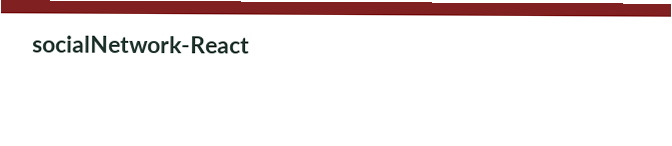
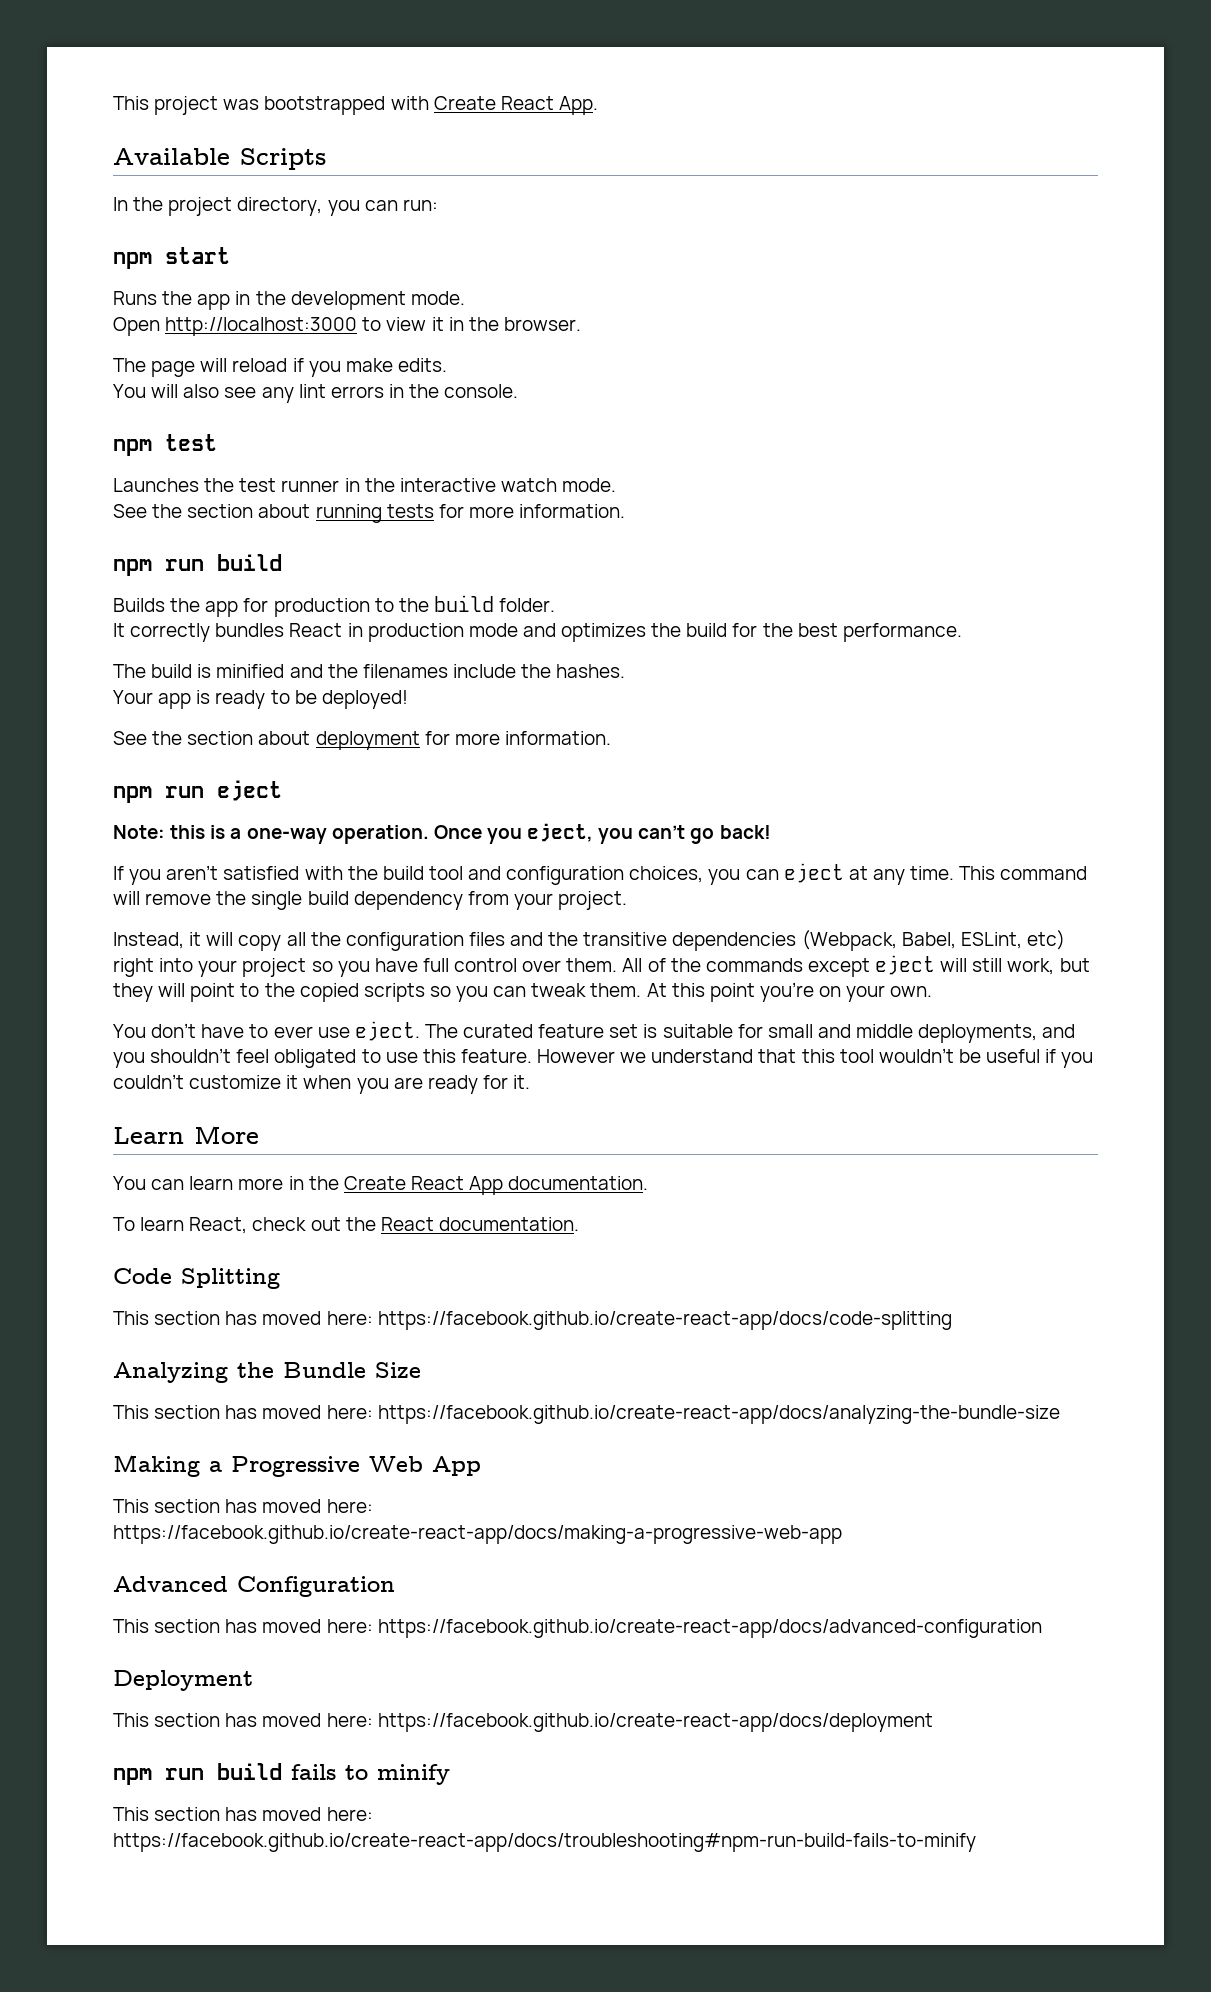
[32,35,250,54] socialNetwork-React -> [113,96,598,115] [113,148,326,170] [113,197,438,216] [113,247,230,269] [113,291,465,310] [113,317,581,336] [113,358,447,377] [113,384,519,403] [113,434,217,456] [113,478,617,492] [113,504,626,523] [113,554,282,576] [113,595,556,617] [113,623,962,642] [113,664,626,678] [113,690,408,709] [113,731,611,750] [113,780,282,803] [113,823,771,844] [113,863,1088,885] [113,891,628,910] [113,930,1065,951] [113,955,1090,977] [113,982,933,1002] [113,1021,1076,1043] [113,1048,1094,1068] [113,1074,531,1094] [113,1126,259,1144] [113,1176,649,1195] [113,1217,579,1234] [113,1268,280,1289] [113,1311,952,1330] [113,1362,421,1383] [113,1405,1060,1424] [113,1455,481,1477] [113,1499,373,1513] [113,1525,842,1544] [113,1576,395,1597] [113,1619,1042,1638] [113,1670,253,1691] [113,1713,933,1732] [113,1763,450,1785] [113,1807,373,1821] [113,1833,976,1852] This project was bootstrapped with Create React App. // Available Scripts // In the project directory, you can run: // npm start // Runs the app in the development mode. // Open http://localhost:3000 to view it in the browser. // The page will reload if you make edits. // You will also see any lint errors in the console. // npm test // Launches the test runner in the interactive watch mode. // See the section about running tests for more information. // npm run build // Builds the app for production to the build folder. // It correctly bundles React in production mode and optimizes the build for the best performance. // The build is minified and the filenames include the hashes. // Your app is ready to be deployed! // See the section about deployment for more information. // npm run eject // Note: this is a one-way operation. Once you eject, you can’t go back! // If you aren’t satisfied with the build tool and configuration choices, you can eject at any time. This command will remove the single build dependency from your project. // Instead, it will copy all the configuration files and the transitive dependencies (Webpack, Babel, ESLint, etc) right into your project so you have full control over them. All of the commands except eject will still work, but they will point to the copied scripts so you can tweak them. At this point you’re on your own. // You don’t have to ever use eject. The curated feature set is suitable for small and middle deployments, and you shouldn’t feel obligated to use this feature. However we understand that this tool wouldn’t be useful if you couldn’t customize it when you are ready for it. // Learn More // You can learn more in the Create React App documentation. // To learn React, check out the React documentation. // Code Splitting // This section has moved here: https://facebook.github.io/create-react-app/docs/code-splitting // Analyzing the Bundle Size // This section has moved here: https://facebook.github.io/create-react-app/docs/analyzing-the-bundle-size // Making a Progressive Web App // This section has moved here: https://facebook.github.io/create-react-app/docs/making-a-progressive-web-app // Advanced Configuration // This section has moved here: https://facebook.github.io/create-react-app/docs/advanced-configuration // Deployment // This section has moved here: https://facebook.github.io/create-react-app/docs/deployment // npm run build fails to minify // This section has moved here: https://facebook.github.io/create-react-app/docs/troubleshooting#npm-run-build-fails-to-minify

